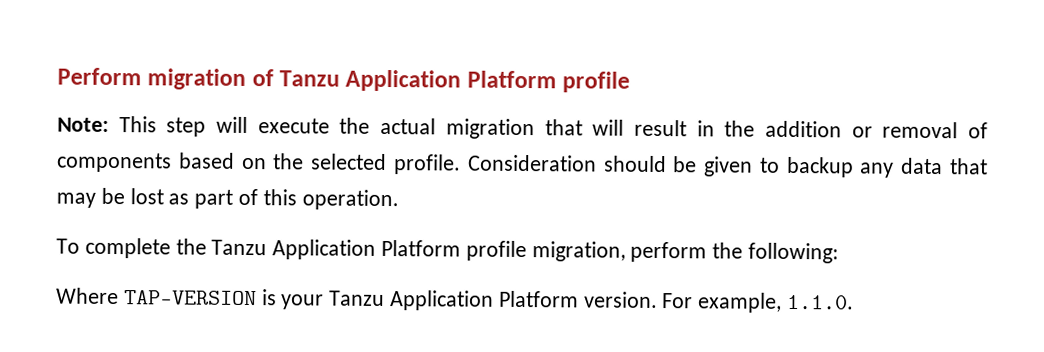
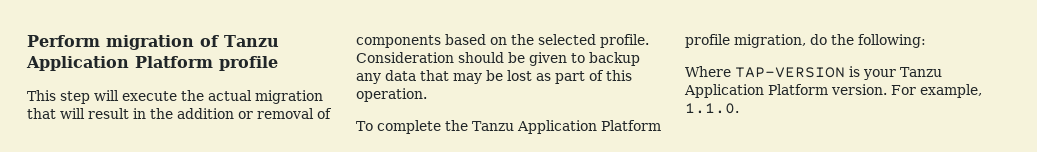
[57,117,109,132] Note: -> (278, 63) none
[630,241,708,263] perform -> [810,34,827,45] do

